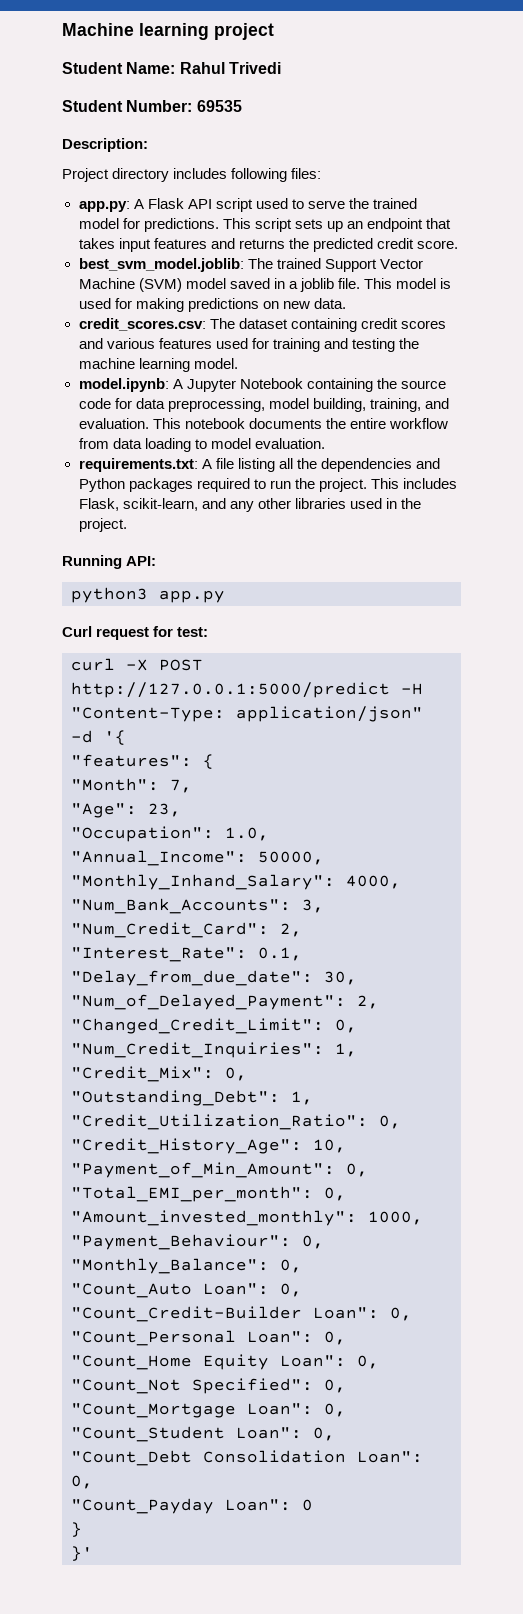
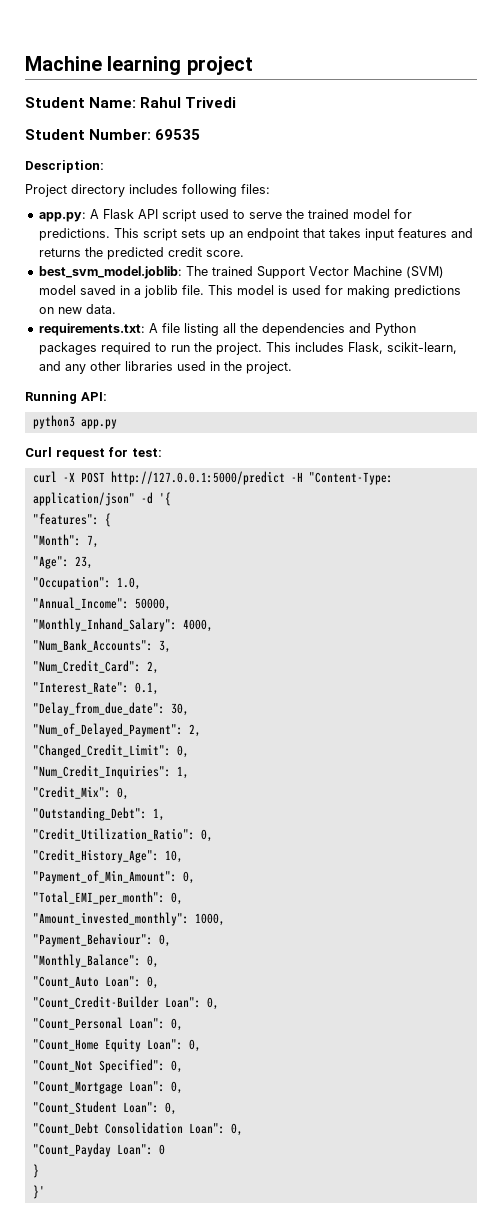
[78,318,446,332] [78,338,419,352] [78,358,238,372] [78,378,446,392] [78,398,449,412] [78,418,448,429] [78,438,325,452] // credit_scores.csv: The dataset containing credit scores and various features used for training and testing the machine learning model. // model.ipynb: A Jupyter Notebook containing the source code for data preprocessing, model building, training, and evaluation. This notebook documents the entire workflow from data loading to model evaluation. -> (116, 309) none

